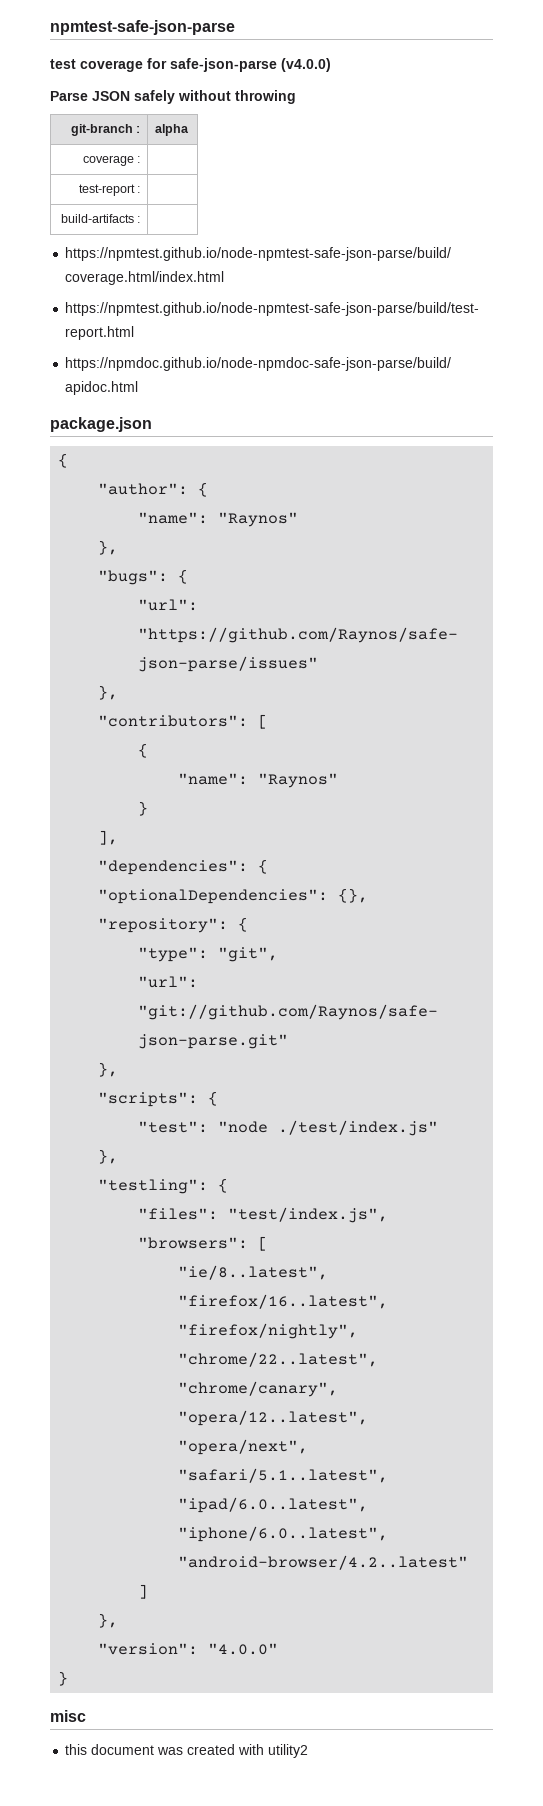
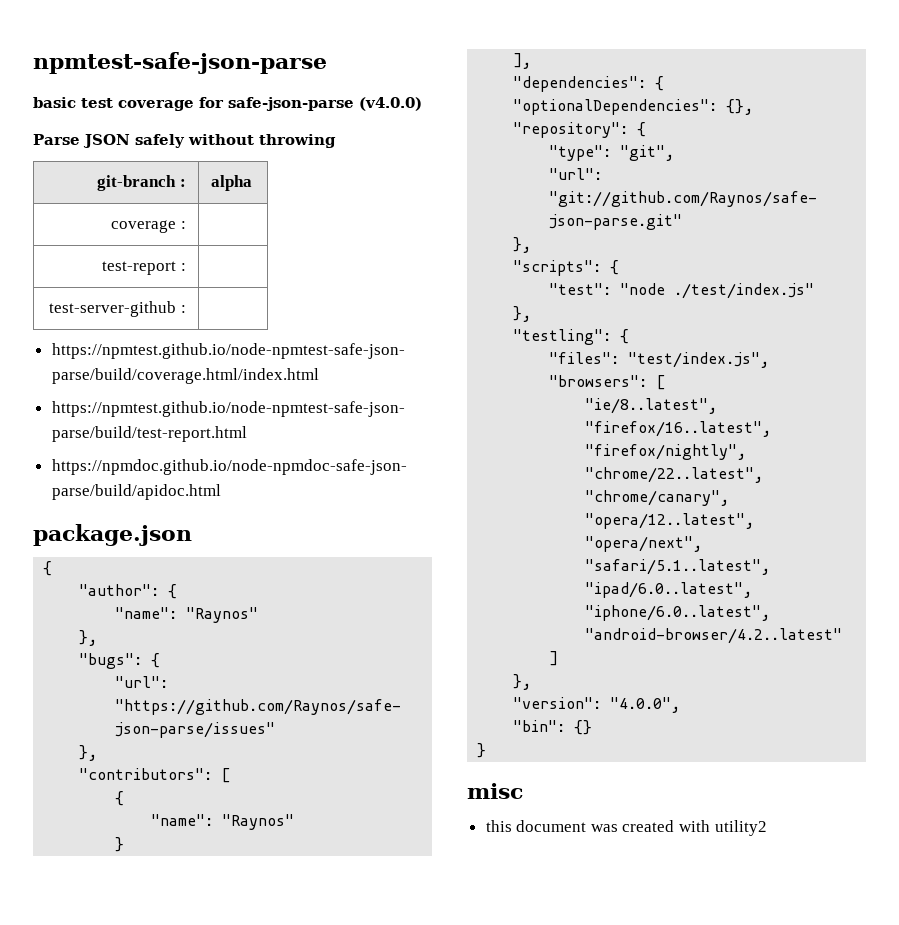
(235, 27) none -> [33,97,76,108] basic
[60,214,134,223] build-artifacts -> [48,301,176,317] test-server-github
[208,1643,279,1655] "4.0.0" -> [610,697,681,713] [513,720,593,735] "4.0.0", // "bin": {}

